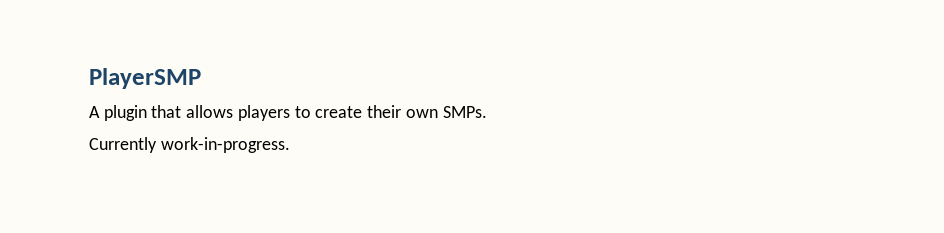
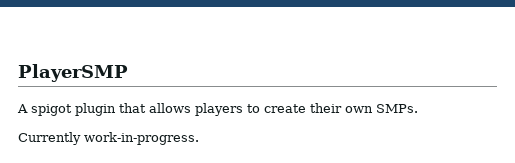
(100, 112) none -> [31,104,72,116] spigot

